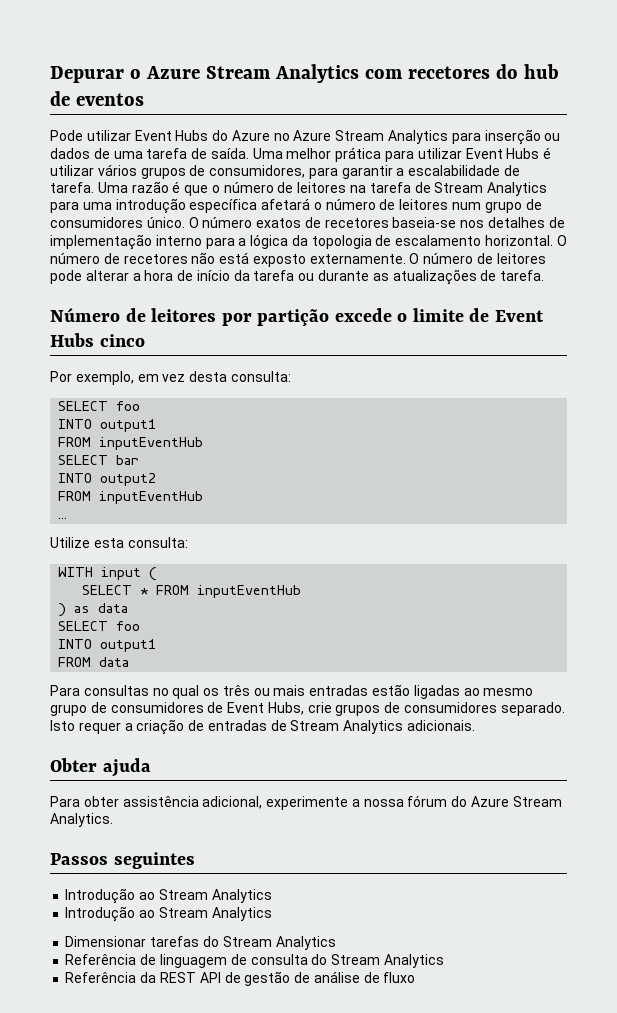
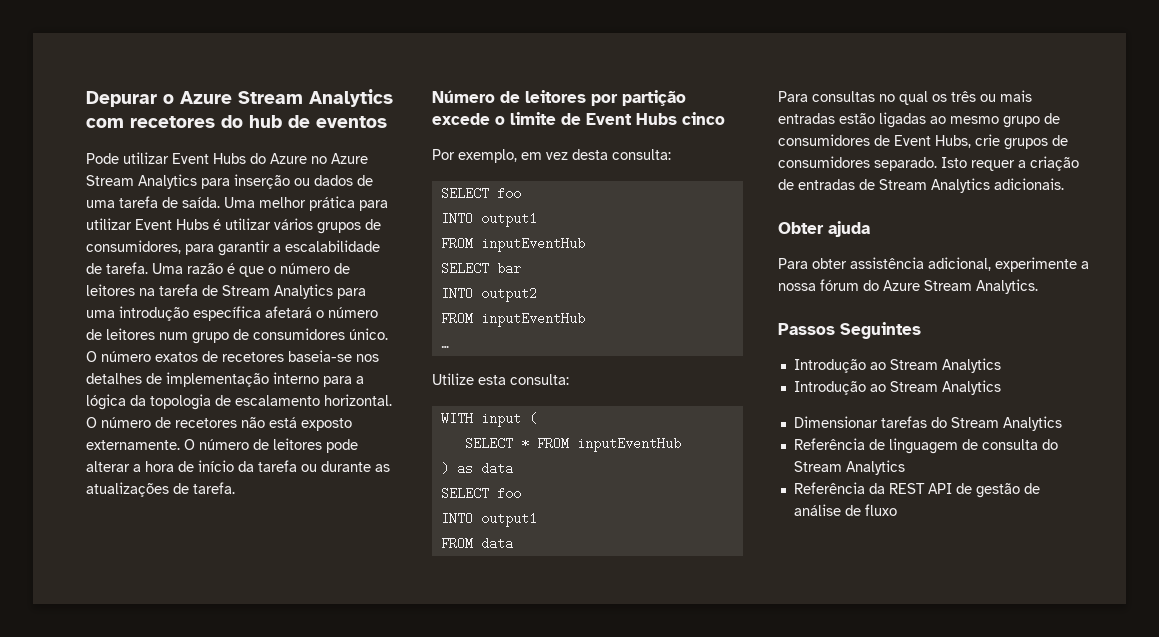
[113,852,195,869] seguintes -> [840,322,921,339] Seguintes

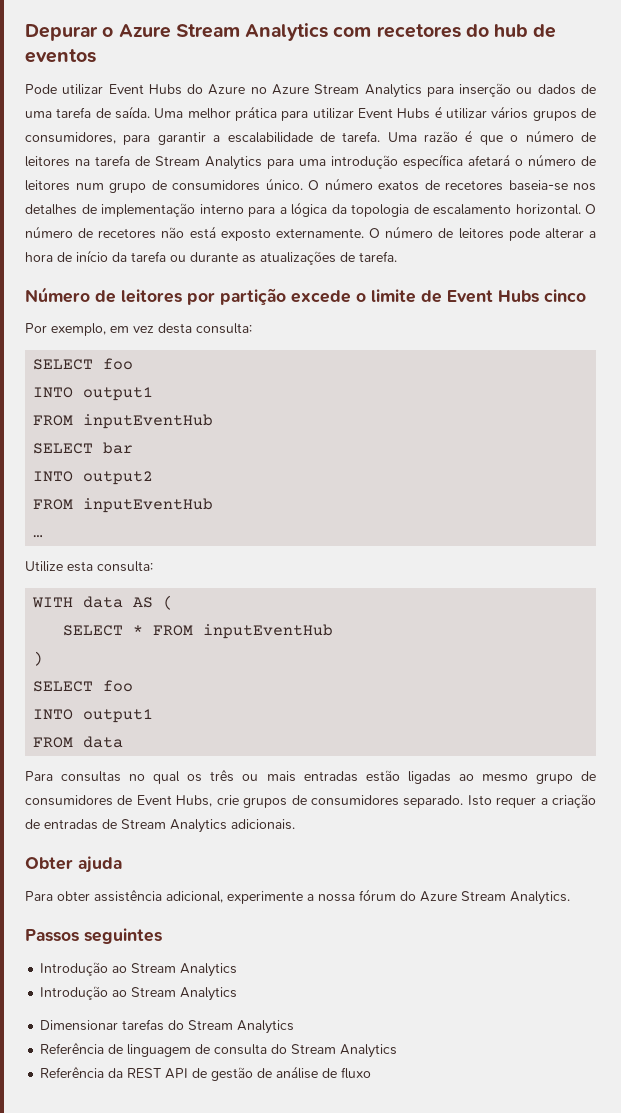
[480,414,521,427] input -> [83,596,154,608] data AS
[456,462,513,475] as data -> (44, 658) none
[840,322,921,339] Seguintes -> [84,928,162,944] seguintes

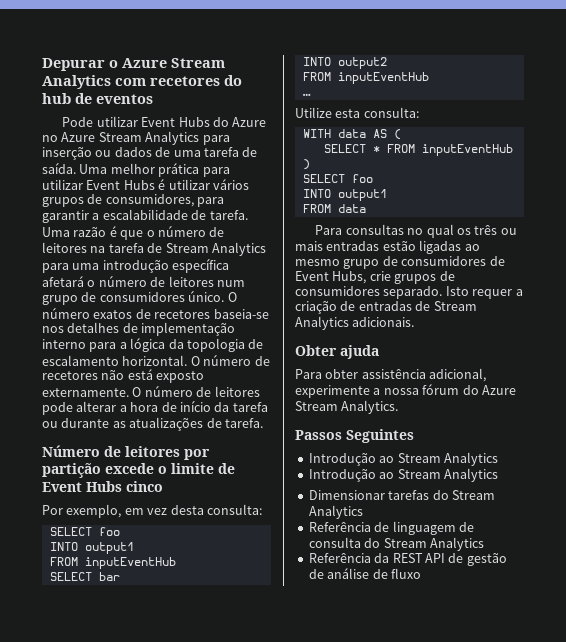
[84,928,162,944] seguintes -> [346,429,414,443] Seguintes

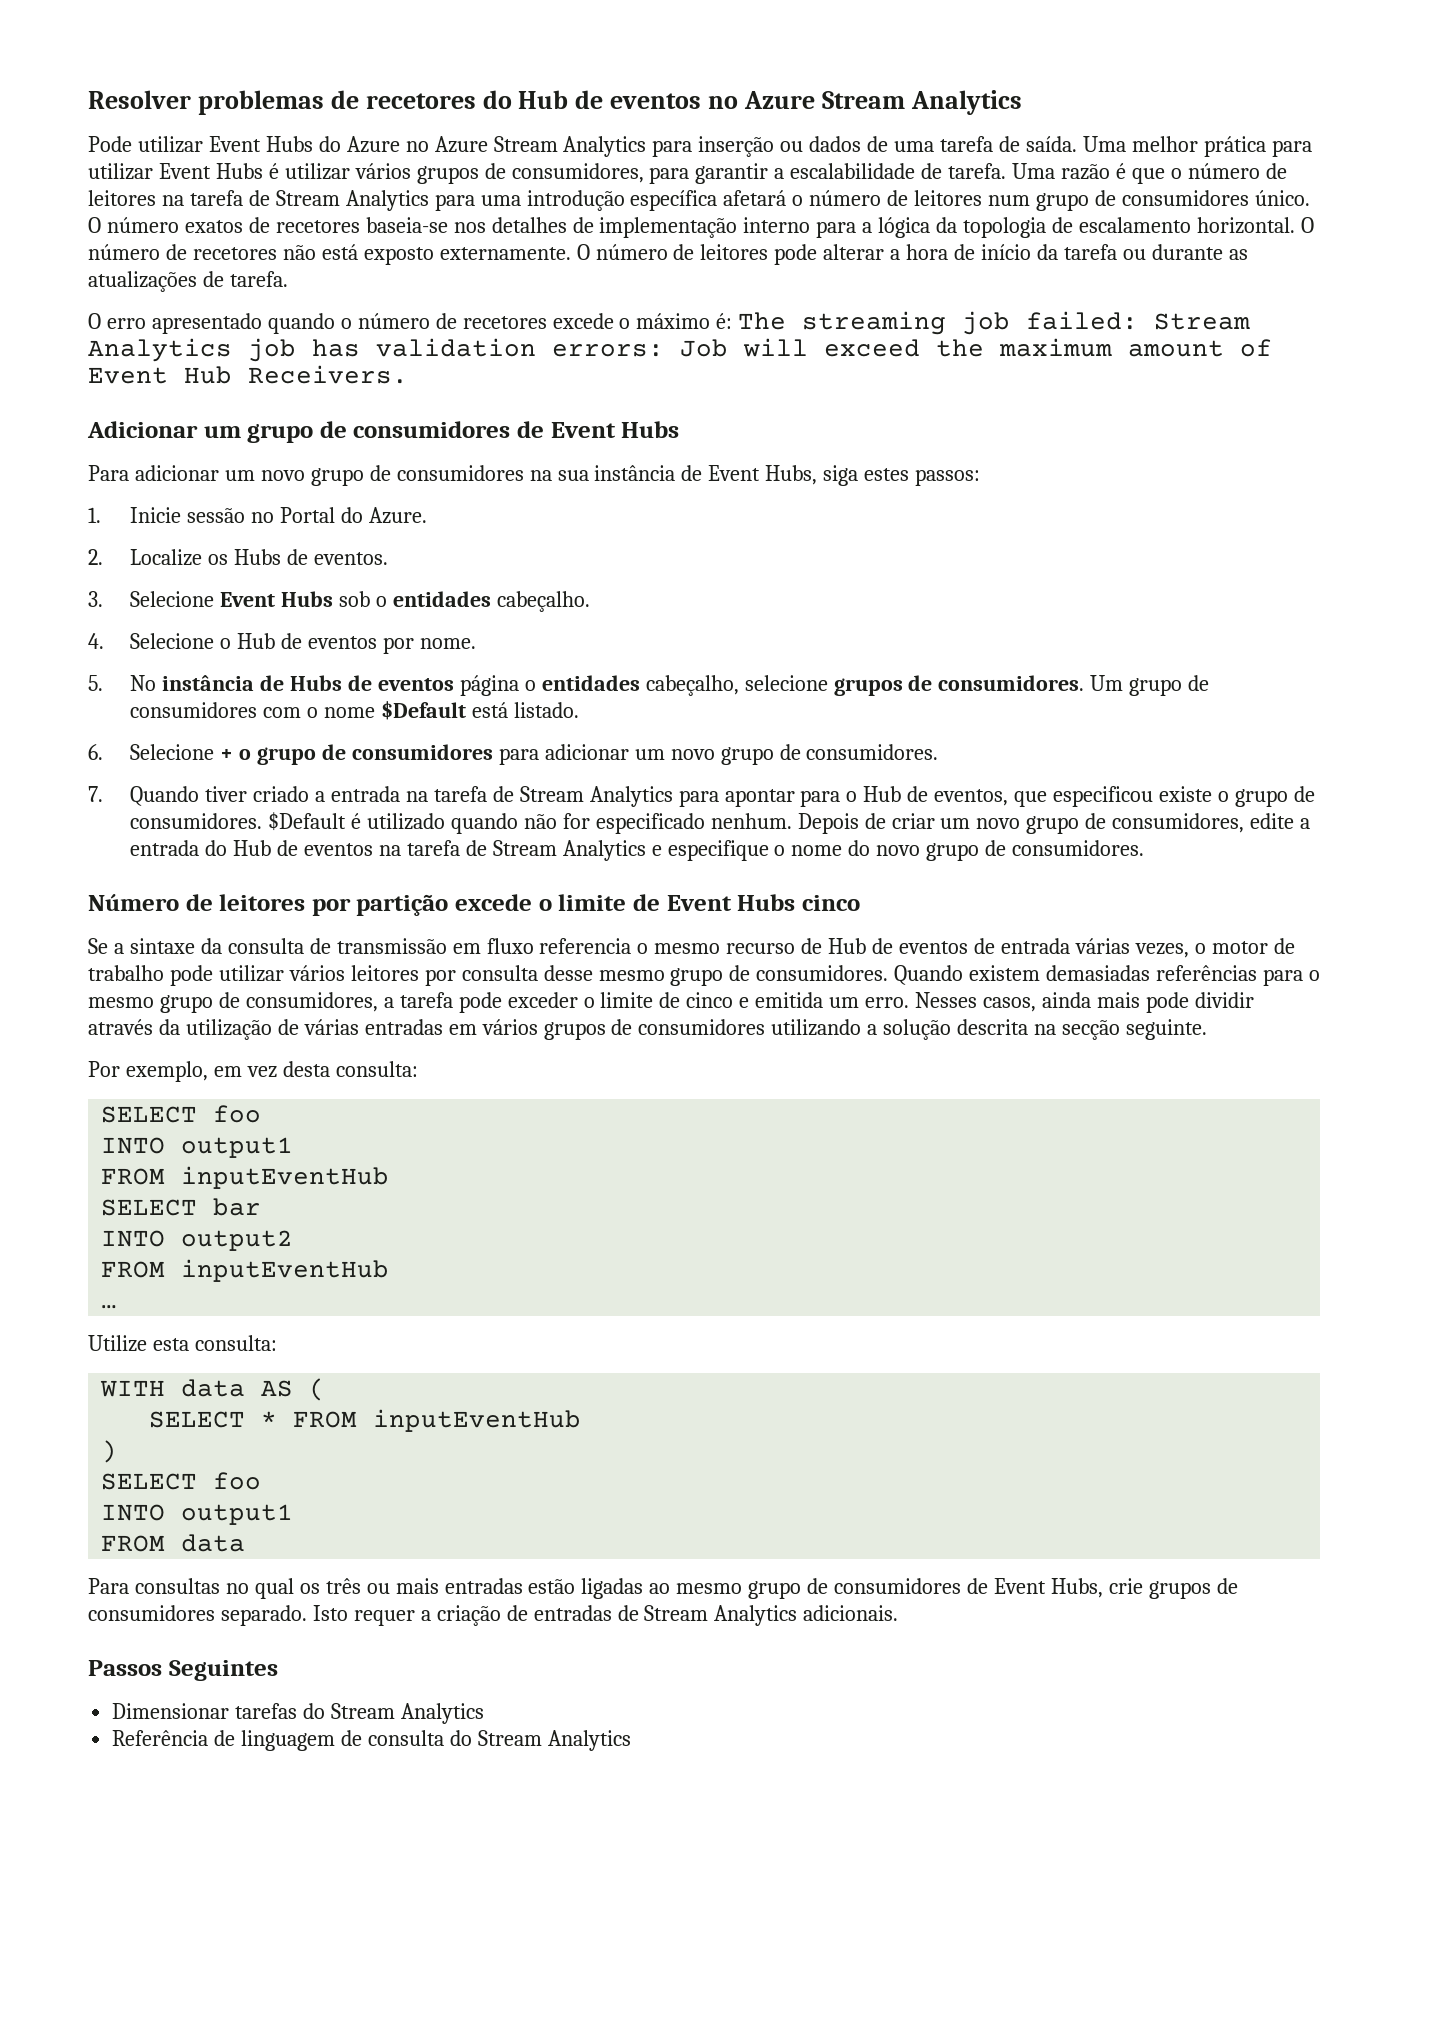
[42,58,225,71] [42,75,242,89] [42,93,153,104] Depurar o Azure Stream Analytics com recetores do hub de eventos -> [88,90,1022,115] Resolver problemas de recetores do Hub de eventos no Azure Stream Analytics
(263, 423) none -> [88,311,1251,335] [88,338,1272,362] [88,365,408,384] [87,421,680,443] [88,465,981,486] [88,507,427,524] [88,549,388,566] [88,591,590,612] [88,633,476,654] [88,675,1210,696] [130,701,579,720] [88,744,939,765] [88,786,1315,807] [130,812,1311,834] [130,840,1145,861] // O erro apresentado quando o número de recetores excede o máximo é: The streaming job failed: Stream Analytics job has validation errors: Job will exceed the maximum amount of Event Hub Receivers. // Adicionar um grupo de consumidores de Event Hubs // Para adicionar um novo grupo de consumidores na sua instância de Event Hubs, siga estes passos: // 1. Inicie sessão no Portal do Azure. // 2. Localize os Hubs de eventos. // 3. Selecione Event Hubs sob o entidades cabeçalho. // 4. Selecione o Hub de eventos por nome. // 5. No instância de Hubs de eventos página o entidades cabeçalho, selecione grupos de consumidores. Um grupo de consumidores com o nome $Default está listado. // 6. Selecione + o grupo de consumidores para adicionar um novo grupo de consumidores. // 7. Quando tiver criado a entrada na tarefa de Stream Analytics para apontar para o Hub de eventos, que especificou existe o grupo de consumidores. $Default é utilizado quando não for especificado nenhum. Depois de criar um novo grupo de consumidores, edite a entrada do Hub de eventos na tarefa de Stream Analytics e especifique o nome do novo grupo de consumidores.
(163, 486) none -> [88,938,1295,958] [88,965,1320,986] [88,992,1254,1013] [88,1019,1207,1040] // Se a sintaxe da consulta de transmissão em fluxo referencia o mesmo recurso de Hub de eventos de entrada várias vezes, o motor de trabalho pode utilizar vários leitores por consulta desse mesmo grupo de consumidores. Quando existem demasiadas referências para o mesmo grupo de consumidores, a tarefa pode exceder o limite de cinco e emitida um erro. Nesses casos, ainda mais pode dividir através da utilização de várias entradas em vários grupos de consumidores utilizando a solução descrita na secção seguinte.
[295,345,379,359] [295,368,487,382] [295,384,516,398] [295,400,399,414] [295,429,414,443] [308,452,498,466] [308,468,498,482] Obter ajuda // Para obter assistência adicional, experimente a nossa fórum do Azure Stream Analytics. // Passos Seguintes // Introdução ao Stream Analytics // Introdução ao Stream Analytics -> [88,1660,278,1681] Passos Seguintes
[308,553,507,566] [308,568,421,579] // Referência da REST API de gestão de análise de fluxo -> (631, 1740) none

